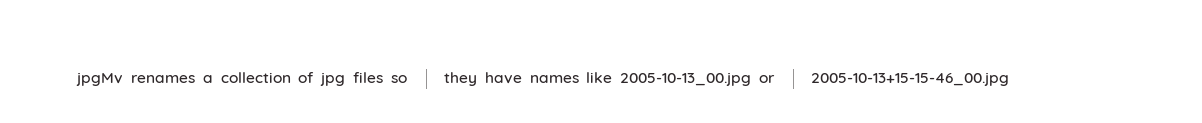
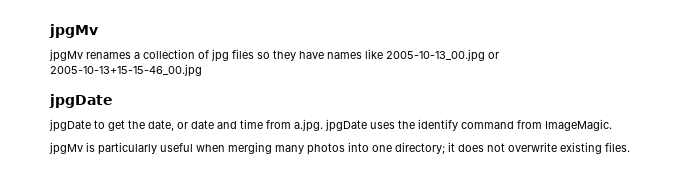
[76,72,123,86] jpgMv -> [49,24,98,38] [49,49,83,62] jpgMv // jpgMv
(1009, 79) none -> [49,94,113,108] [49,119,612,132] [49,142,630,155] // jpgDate // jpgDate to get the date, or date and time from a.jpg. jpgDate uses the identify command from ImageMagic. // jpgMv is particularly useful when merging many photos into one directory; it does not overwrite existing files.

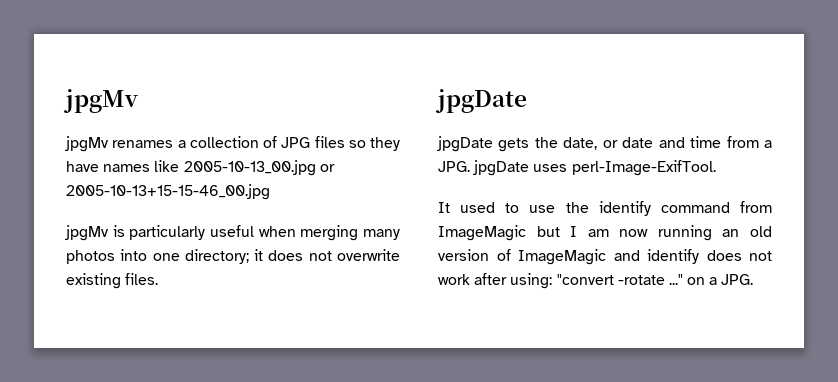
[211,49,229,62] jpg -> [281,137,311,148] JPG
[49,94,113,108] [49,119,612,132] // jpgDate // jpgDate to get the date, or date and time from a.jpg. jpgDate uses the identify command from ImageMagic. -> (270, 192) none
(630, 147) none -> [435,89,527,113] [437,136,772,152] [438,160,716,176] [438,201,772,216] [438,225,772,241] [438,249,772,265] [438,273,754,289] // jpgDate // jpgDate gets the date, or date and time from a JPG. jpgDate uses perl-Image-ExifTool. // It used to use the identify command from ImageMagic but I am now running an old version of ImageMagic and identify does not work after using: "convert -rotate ..." on a JPG.

